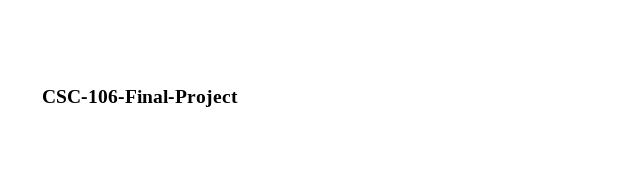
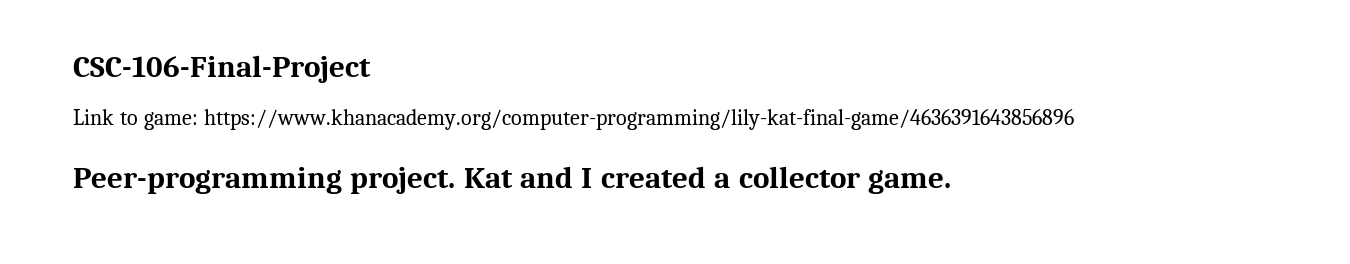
(238, 98) none -> [73,109,1074,130] [73,166,951,194] // Link to game: https://www.khanacademy.org/computer-programming/lily-kat-final-game/4636391643856896 // Peer-programming project. Kat and I created a collector game.

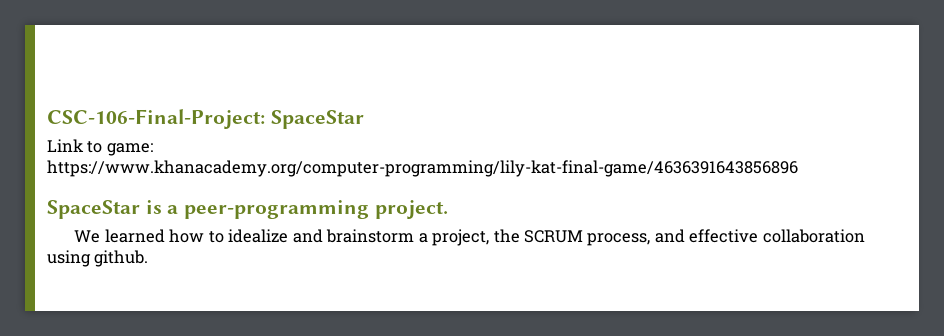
[73,55,371,83] CSC-106-Final-Project -> [47,109,364,129] CSC-106-Final-Project: SpaceStar
[73,166,951,194] Peer-programming project. Kat and I created a collector game. -> [47,200,448,219] [74,229,865,246] [47,250,149,267] SpaceStar is a peer-programming project. // We learned how to idealize and brainstorm a project, the SCRUM process, and effective collaboration using github.

